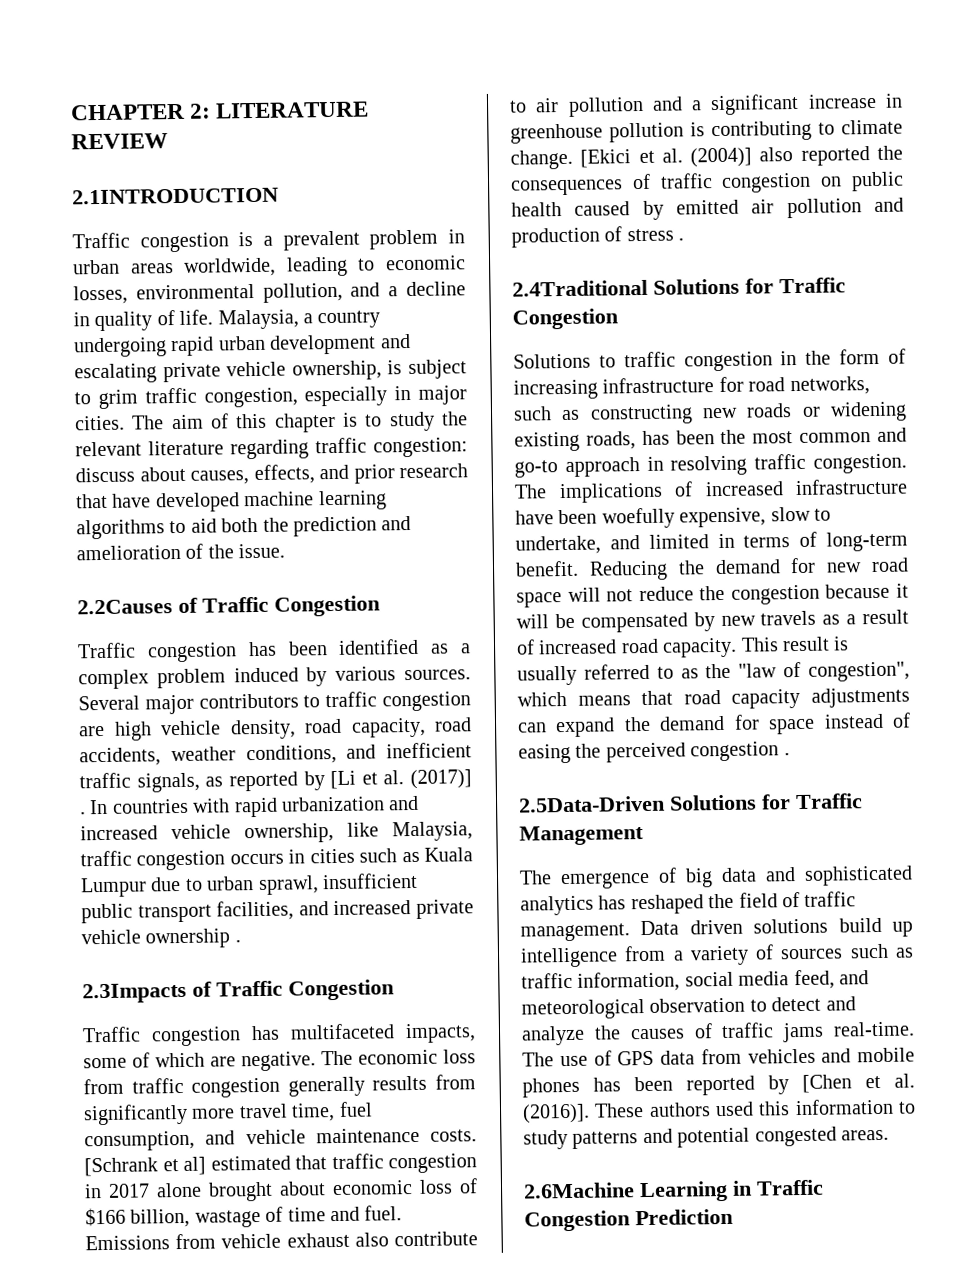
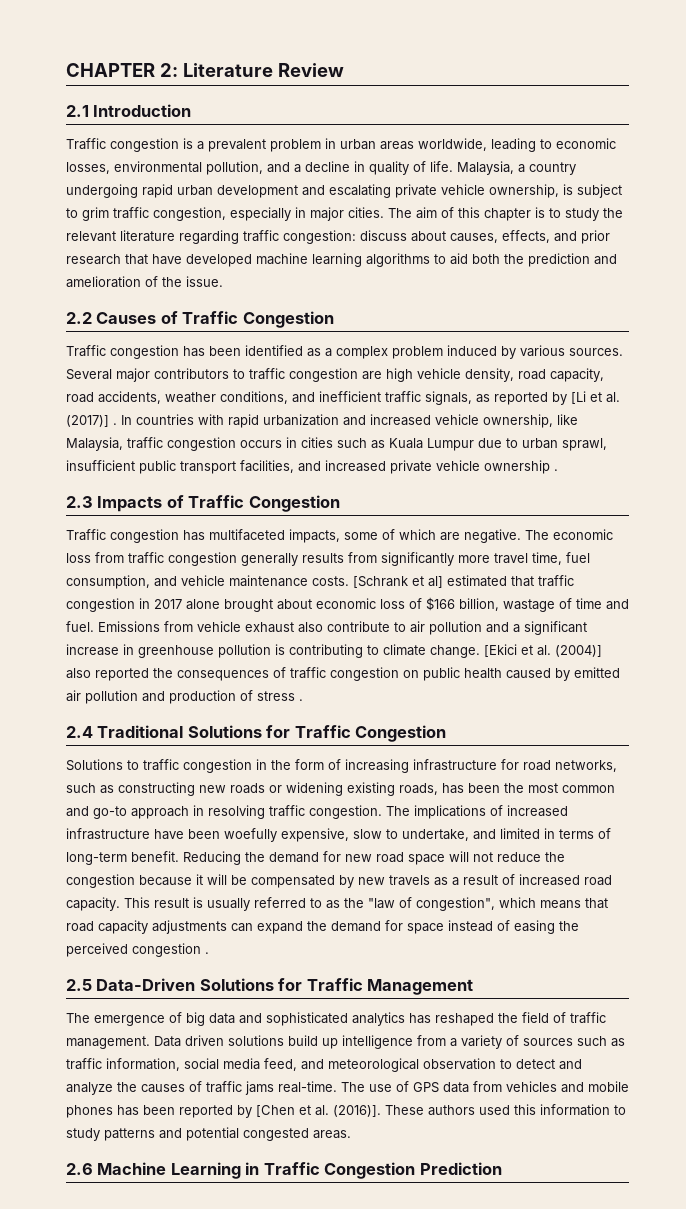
[215,101,370,119] [71,133,168,150] [72,187,279,205] LITERATURE REVIEW // 2.1INTRODUCTION -> [182,63,344,77] [66,104,192,117] Literature Review // 2.1 Introduction
[77,599,173,615] 2.2Causes -> [66,312,157,324] 2.2 Causes
[82,982,187,1004] 2.3Impacts -> [66,496,163,512] 2.3 Impacts
[512,279,648,297] 2.4Traditional -> [66,725,184,738] 2.4 Traditional
[518,795,665,813] 2.5Data-Driven -> [66,978,196,991] 2.5 Data-Driven
[523,1182,635,1199] 2.6Machine -> [66,1162,167,1175] 2.6 Machine

